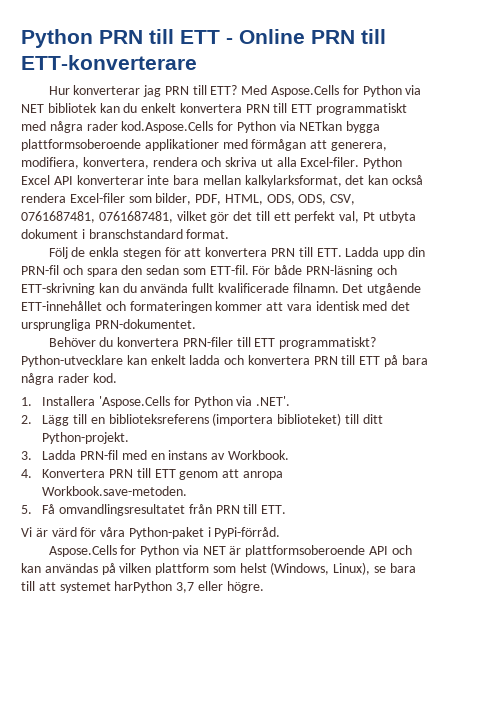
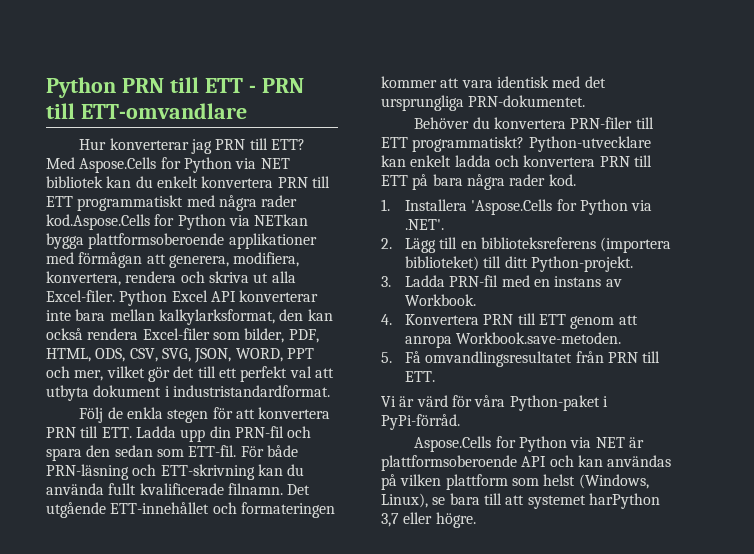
[239,29,386,44] [21,55,197,70] Online PRN till ETT-konverterare -> [261,78,304,93] [46,103,247,119] PRN till ETT-omvandlare
[345,175,365,185] det -> [279,309,304,321] den
[298,194,356,205] [21,211,173,223] ODS, CSV, 0761687481, 0761687481, -> [129,348,314,363] [46,366,104,381] CSV, SVG, JSON, WORD, PPT och mer,
[339,211,376,223] val, Pt -> [289,366,334,378] val att
[88,229,230,239] branschstandard format. -> [172,385,330,397] industristandardformat.

